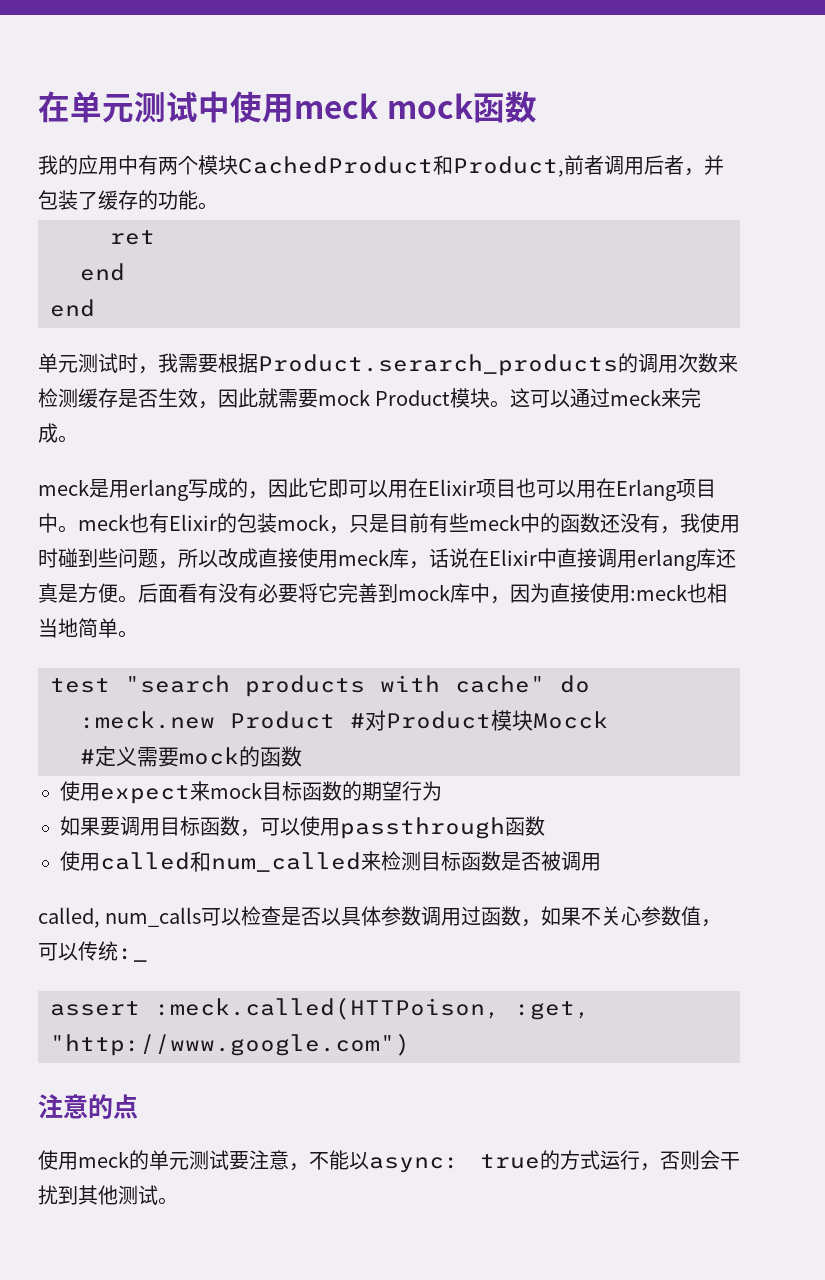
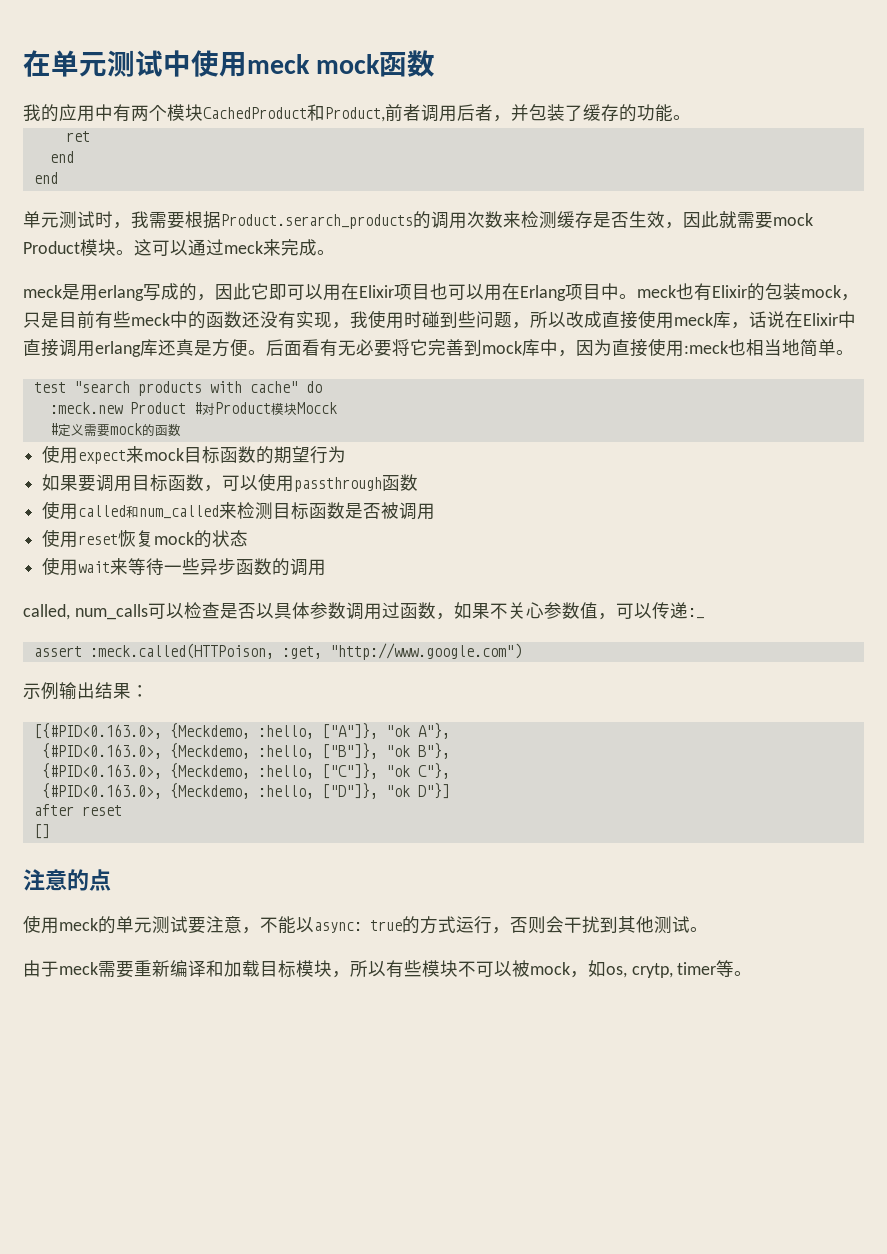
(660, 523) none -> [296,311,332,328] 实现
[218,583,258,603] 没有 -> [338,340,356,356] 无
(601, 862) none -> [42,529,249,548] [42,557,327,576] // 使用reset恢复mock的状态 // 使用wait来等待一些异步函数的调用
[98,941,118,961] 统 -> [669,602,688,619] 递
(410, 1044) none -> [23,682,149,700] [33,723,450,739] [41,743,450,759] [41,763,450,779] [41,783,450,799] [33,804,122,816] [33,824,50,839] // 示例输出结果： // [{#PID<0.163.0>, {Meckdemo, :hello, ["A"]}, "ok A"}, // {#PID<0.163.0>, {Meckdemo, :hello, ["B"]}, "ok B"}, // {#PID<0.163.0>, {Meckdemo, :hello, ["C"]}, "ok C"}, // {#PID<0.163.0>, {Meckdemo, :hello, ["D"]}, "ok D"}] // after reset // []
(178, 1201) none -> [23,960,753,978] // 由于meck需要重新编译和加载目标模块，所以有些模块不可以被mock，如os, crytp, timer等。

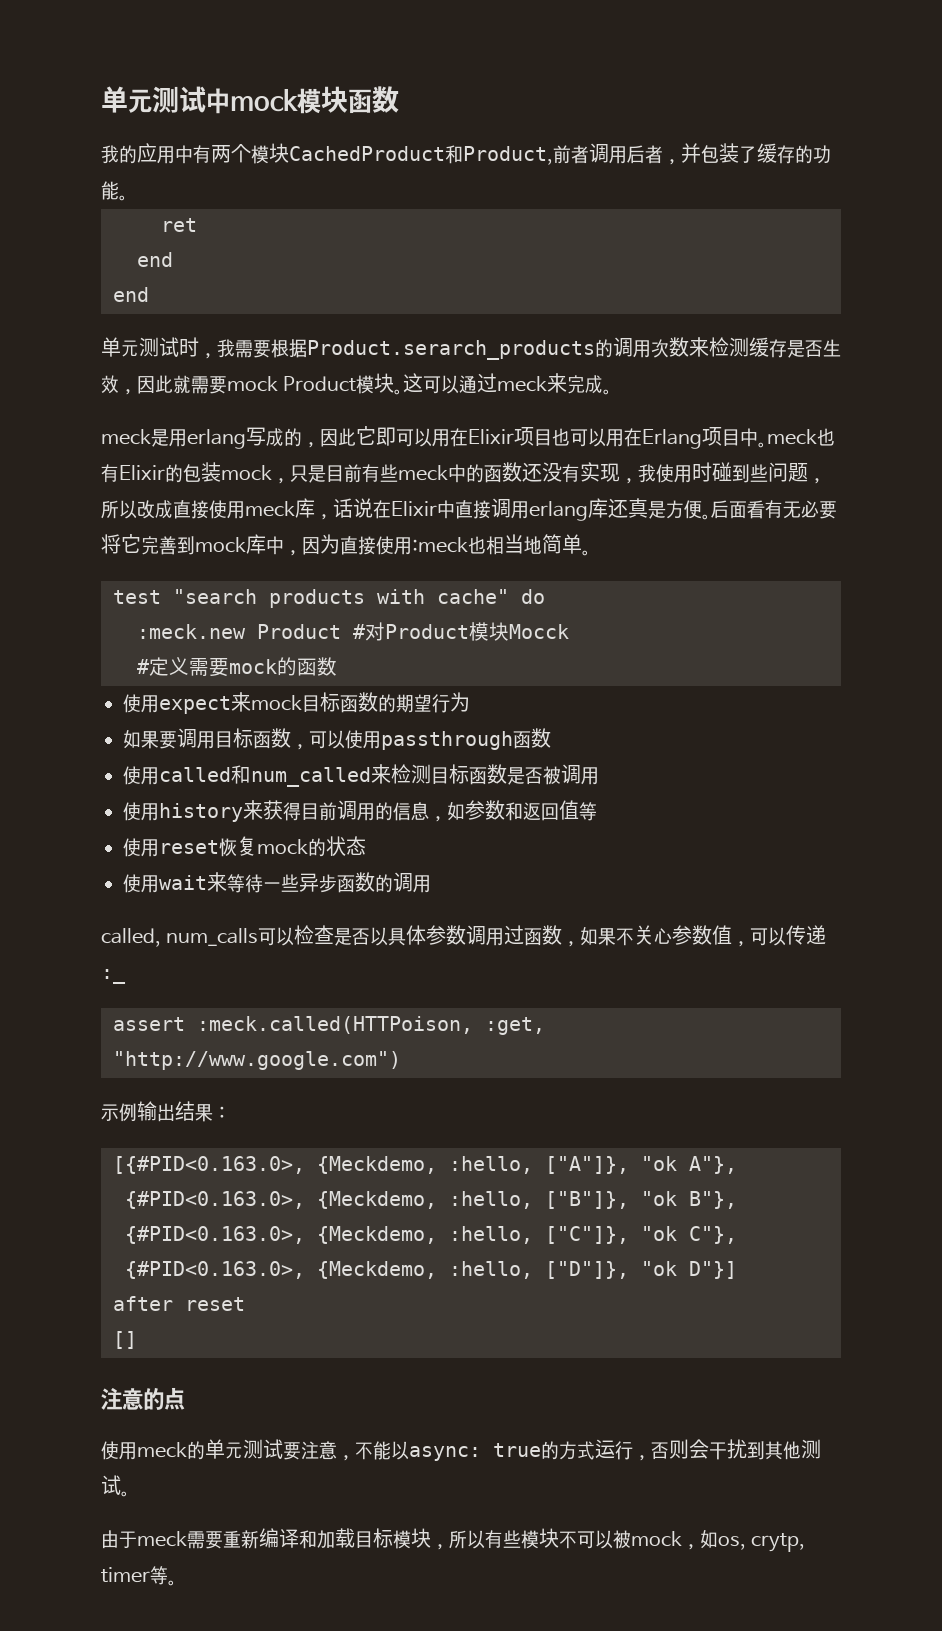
[23,50,51,77] 在 -> (101, 99) none
[191,50,381,77] 使用meck mock -> [230,86,348,114] mock模块
(436, 511) none -> [123,800,597,822] // 使用history来获得目前调用的信息，如参数和返回值等

